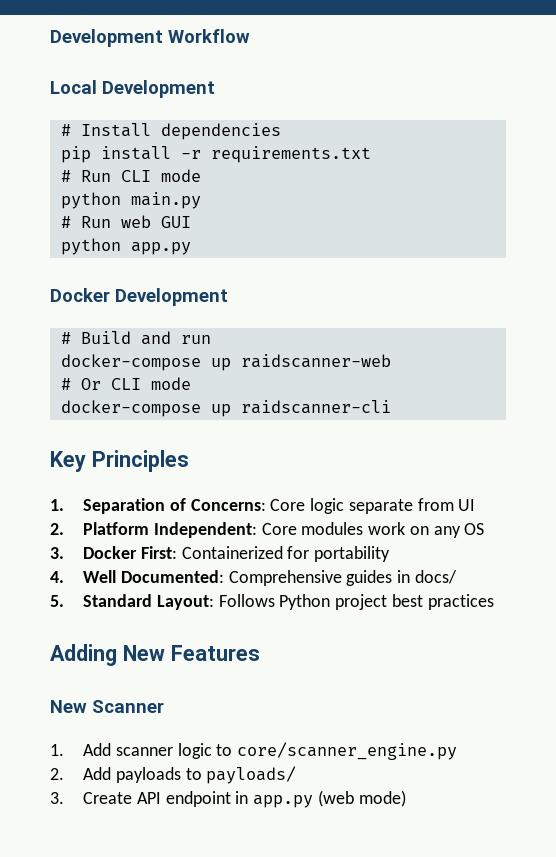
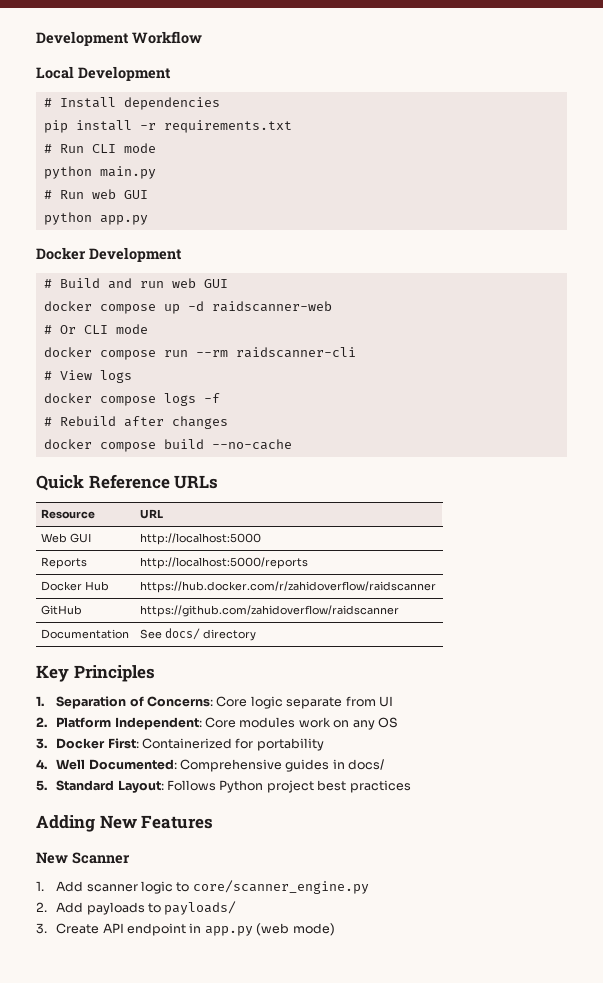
[60,354,231,371] // docker-compose up -> [171,278,228,288] [43,301,204,314] web GUI // docker compose up -d
[60,400,391,417] docker-compose up raidscanner-cli -> [43,347,356,360] [43,370,132,383] [43,393,220,406] [43,416,228,429] [43,439,292,452] [36,474,219,491] [41,509,96,519] [140,509,164,519] [41,533,92,543] [140,533,262,545] [41,557,88,569] [140,557,309,569] [41,581,110,591] [140,581,437,593] [41,605,83,615] [140,605,400,617] [41,629,130,639] [140,628,257,641] docker compose run --rm raidscanner-cli // # View logs // docker compose logs -f // # Rebuild after changes // docker compose build --no-cache // Quick Reference URLs // Resource | URL // Web GUI | http://localhost:5000 // Reports | http://localhost:5000/reports // Docker Hub | https://hub.docker.com/r/zahidoverflow/raidscanner // GitHub | https://github.com/zahidoverflow/raidscanner // Documentation | See docs/ directory

